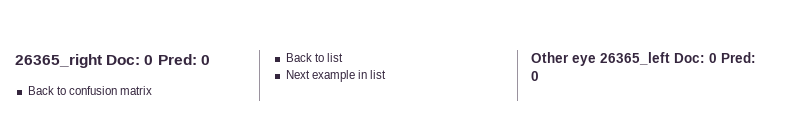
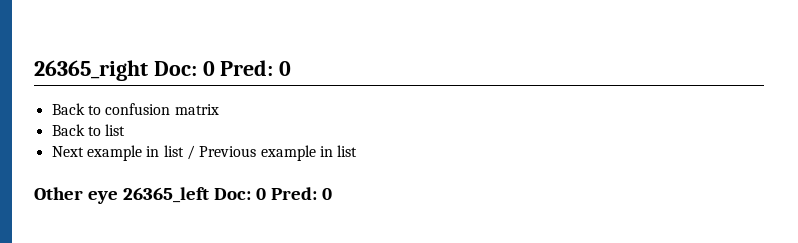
(386, 74) none -> [186,145,358,161] / Previous example in list

